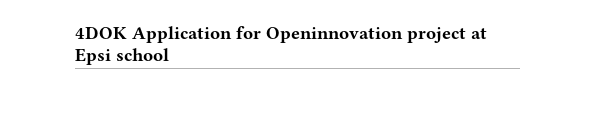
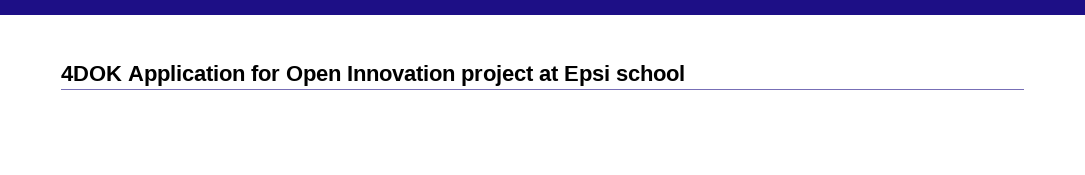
[266,27,403,43] Openinnovation -> [286,65,455,86] Open Innovation

